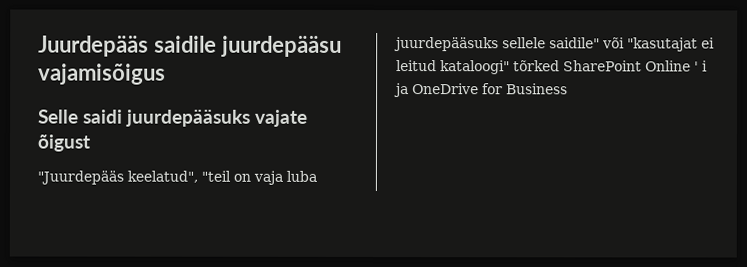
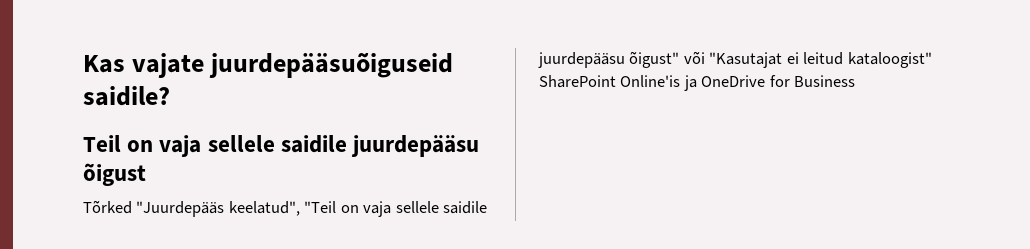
[38,35,342,57] [38,63,166,85] [38,109,309,127] Juurdepääs saidile juurdepääsu vajamisõigus // Selle saidi juurdepääsuks vajate -> [83,52,454,78] [83,86,170,106] [83,135,480,157] Kas vajate juurdepääsuõiguseid saidile? // Teil on vaja sellele saidile juurdepääsu
(90, 143) none -> [83,200,132,214] Tõrked
[201,170,317,185] [394,37,715,52] [396,60,708,75] "teil on vaja luba juurdepääsuks sellele saidile" või "kasutajat ei leitud kataloogi" tõrked SharePoint Online ' i -> [304,201,488,217] [538,51,932,68] [539,75,681,88] "Teil on vaja sellele saidile juurdepääsu õigust" või "Kasutajat ei leitud kataloogist" SharePoint Online'is

